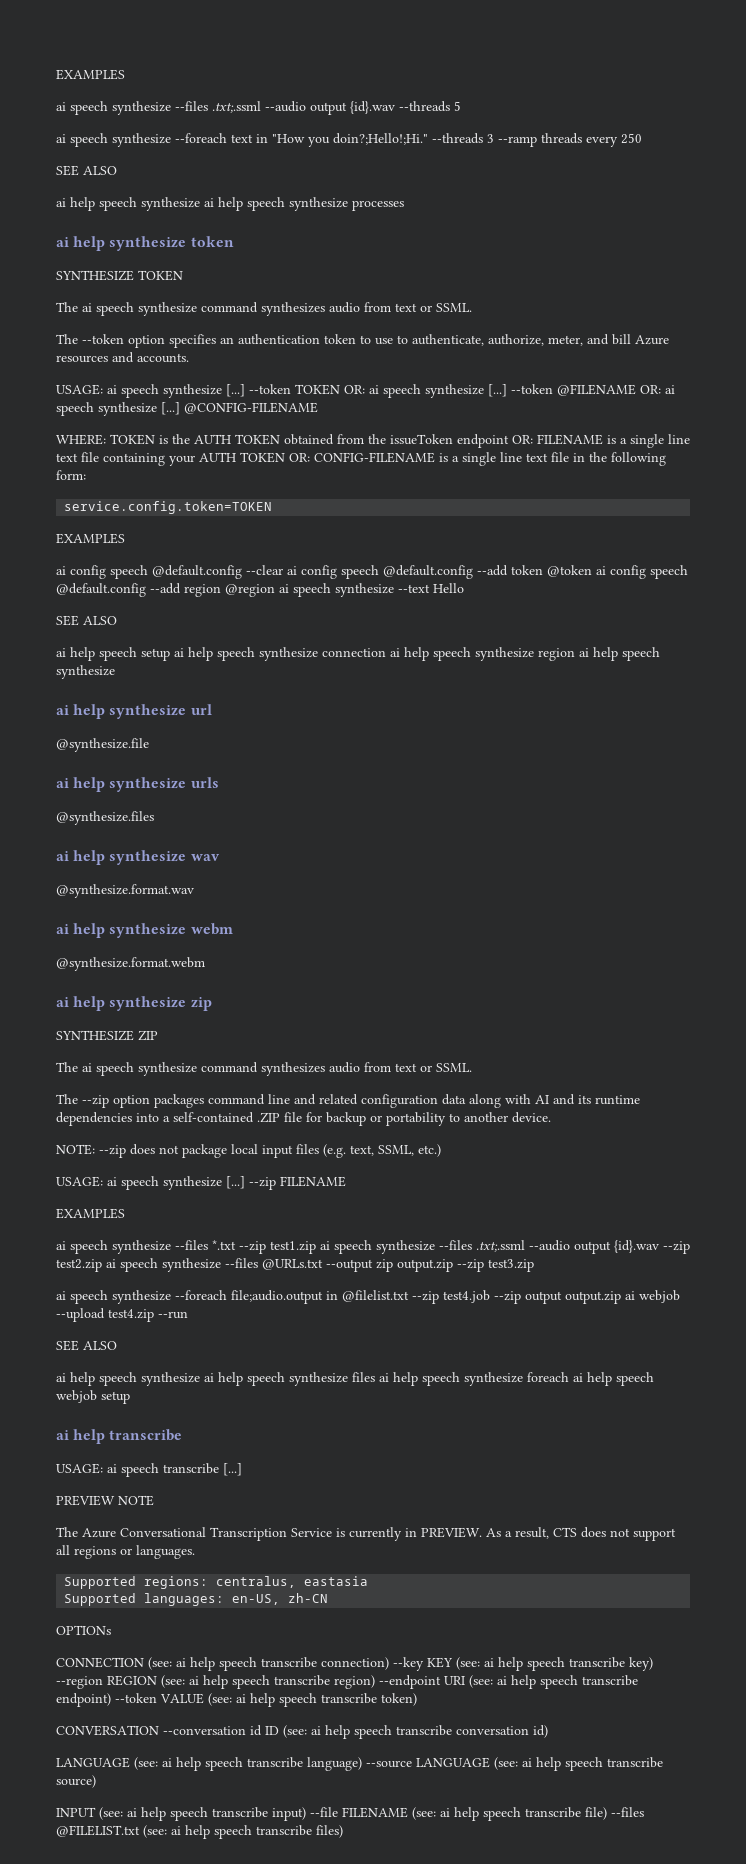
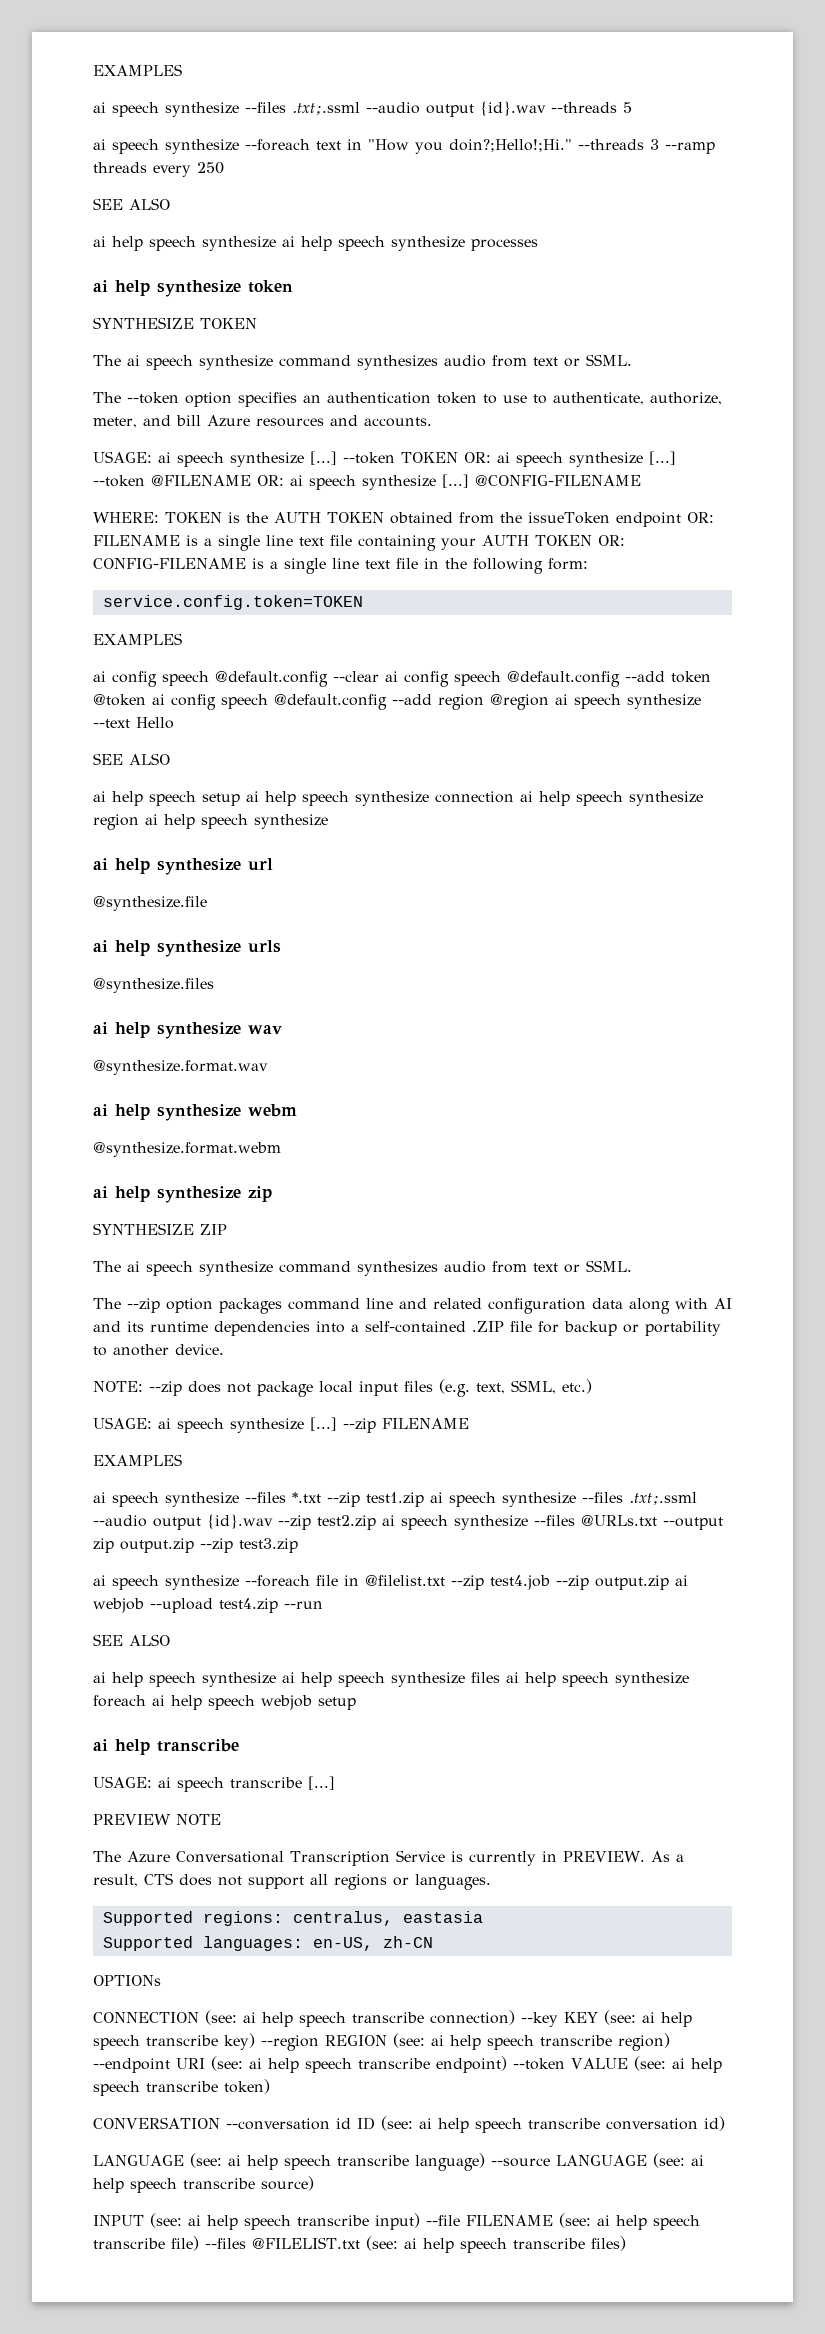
[231,1290,323,1304] file;audio.output -> [316,1575,338,1586] file
[525,1291,562,1304] output -> (589, 1582) none

